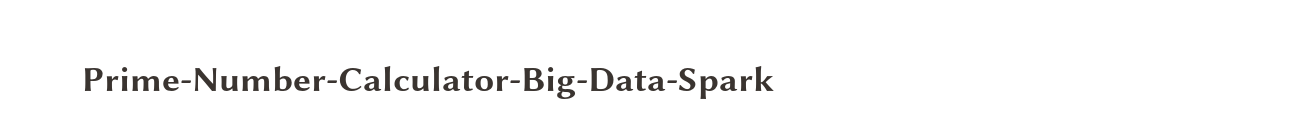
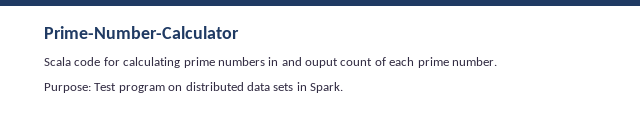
[82,66,774,99] Prime-Number-Calculator-Big-Data-Spark -> [44,26,239,39] [44,57,497,68] [44,82,343,93] Prime-Number-Calculator // Scala code for calculating prime numbers in and ouput count of each prime number. // Purpose: Test program on distributed data sets in Spark.

